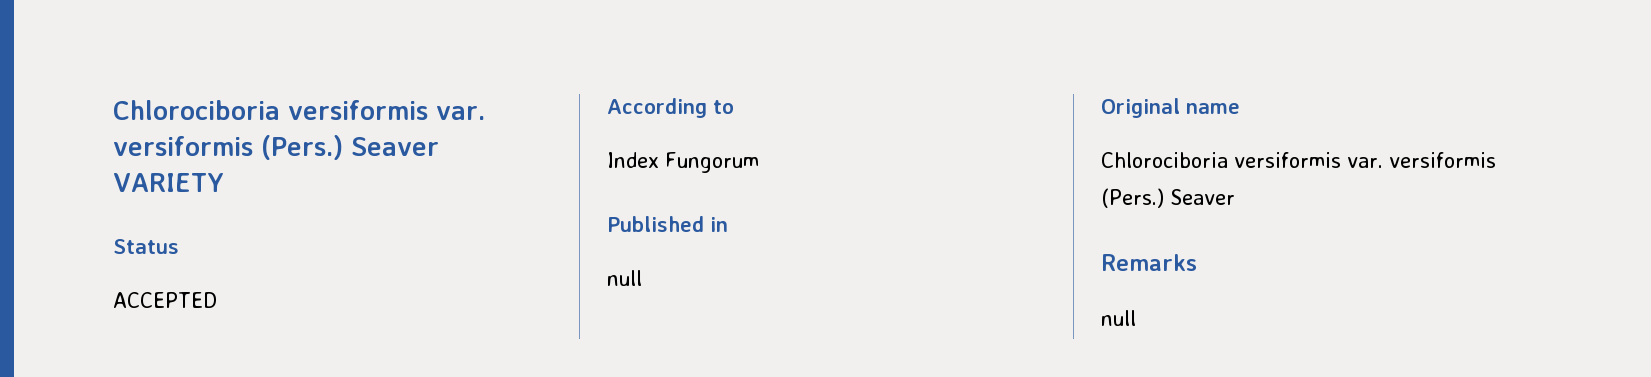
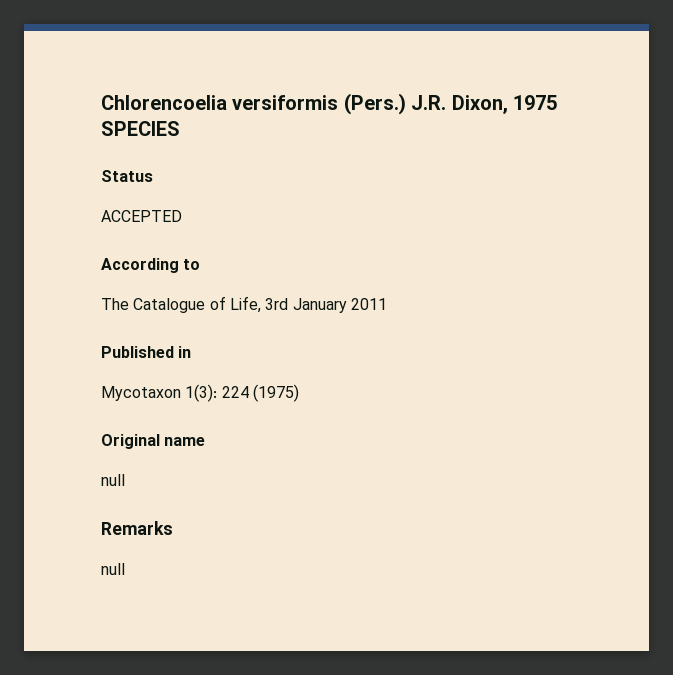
[113,100,485,120] [113,135,439,160] [113,173,224,192] [113,239,179,254] [113,292,217,308] [607,98,734,118] [607,152,759,173] [607,216,728,232] [607,270,642,286] [1101,98,1240,118] [1101,152,1496,168] [1101,188,1235,208] Chlorociboria versiformis var. versiformis (Pers.) Seaver VARIETY // Status // ACCEPTED // According to // Index Fungorum // Published in // null // Original name // Chlorociboria versiformis var. versiformis (Pers.) Seaver -> [101,93,557,115] [101,121,180,136] [101,170,153,182] [101,210,182,222] [101,258,201,273] [101,296,387,313] [101,346,192,358] [101,384,299,402] [101,434,206,449] [101,474,125,486] Chlorencoelia versiformis (Pers.) J.R. Dixon, 1975 SPECIES // Status // ACCEPTED // According to // The Catalogue of Life, 3rd January 2011 // Published in // Mycotaxon 1(3): 224 (1975) // Original name // null

